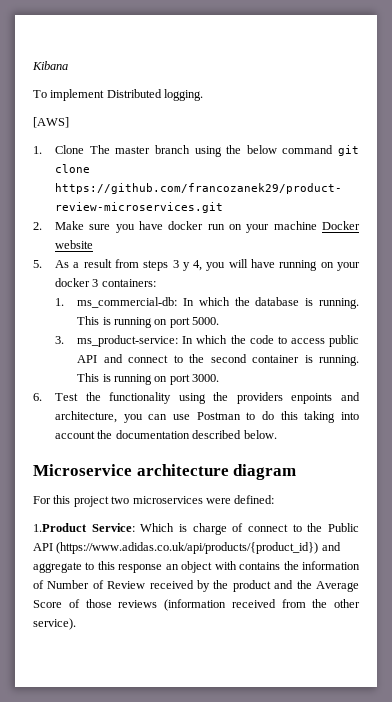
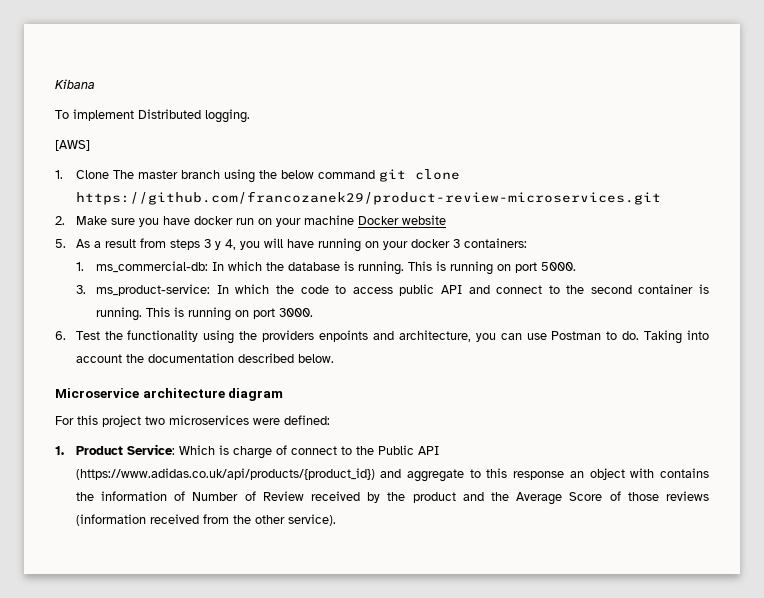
[262,411,336,423] do this taking -> [622,330,683,344] do. Taking
[33,523,87,532] 1.Product -> [55,446,123,455] 1. Product

